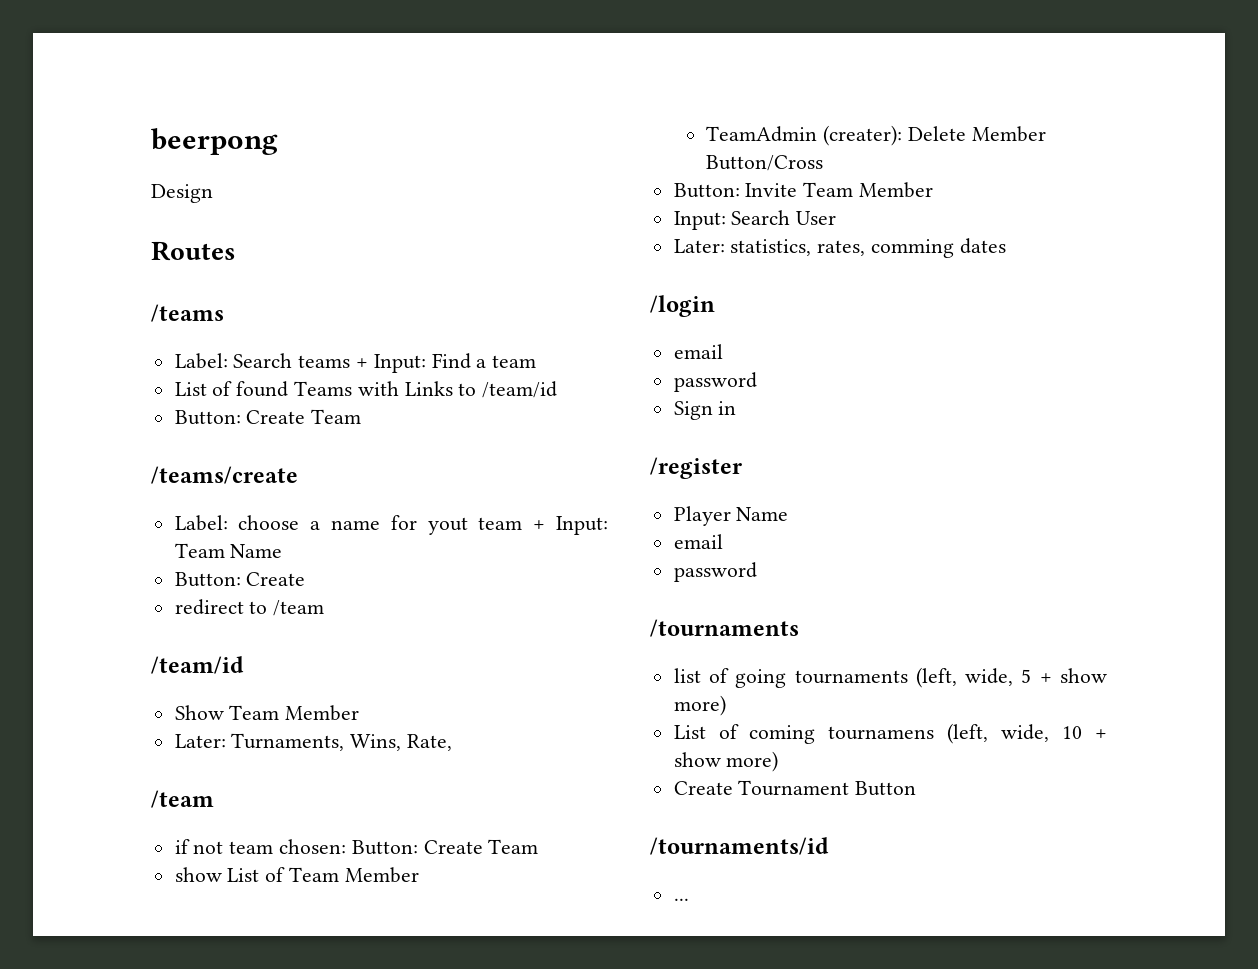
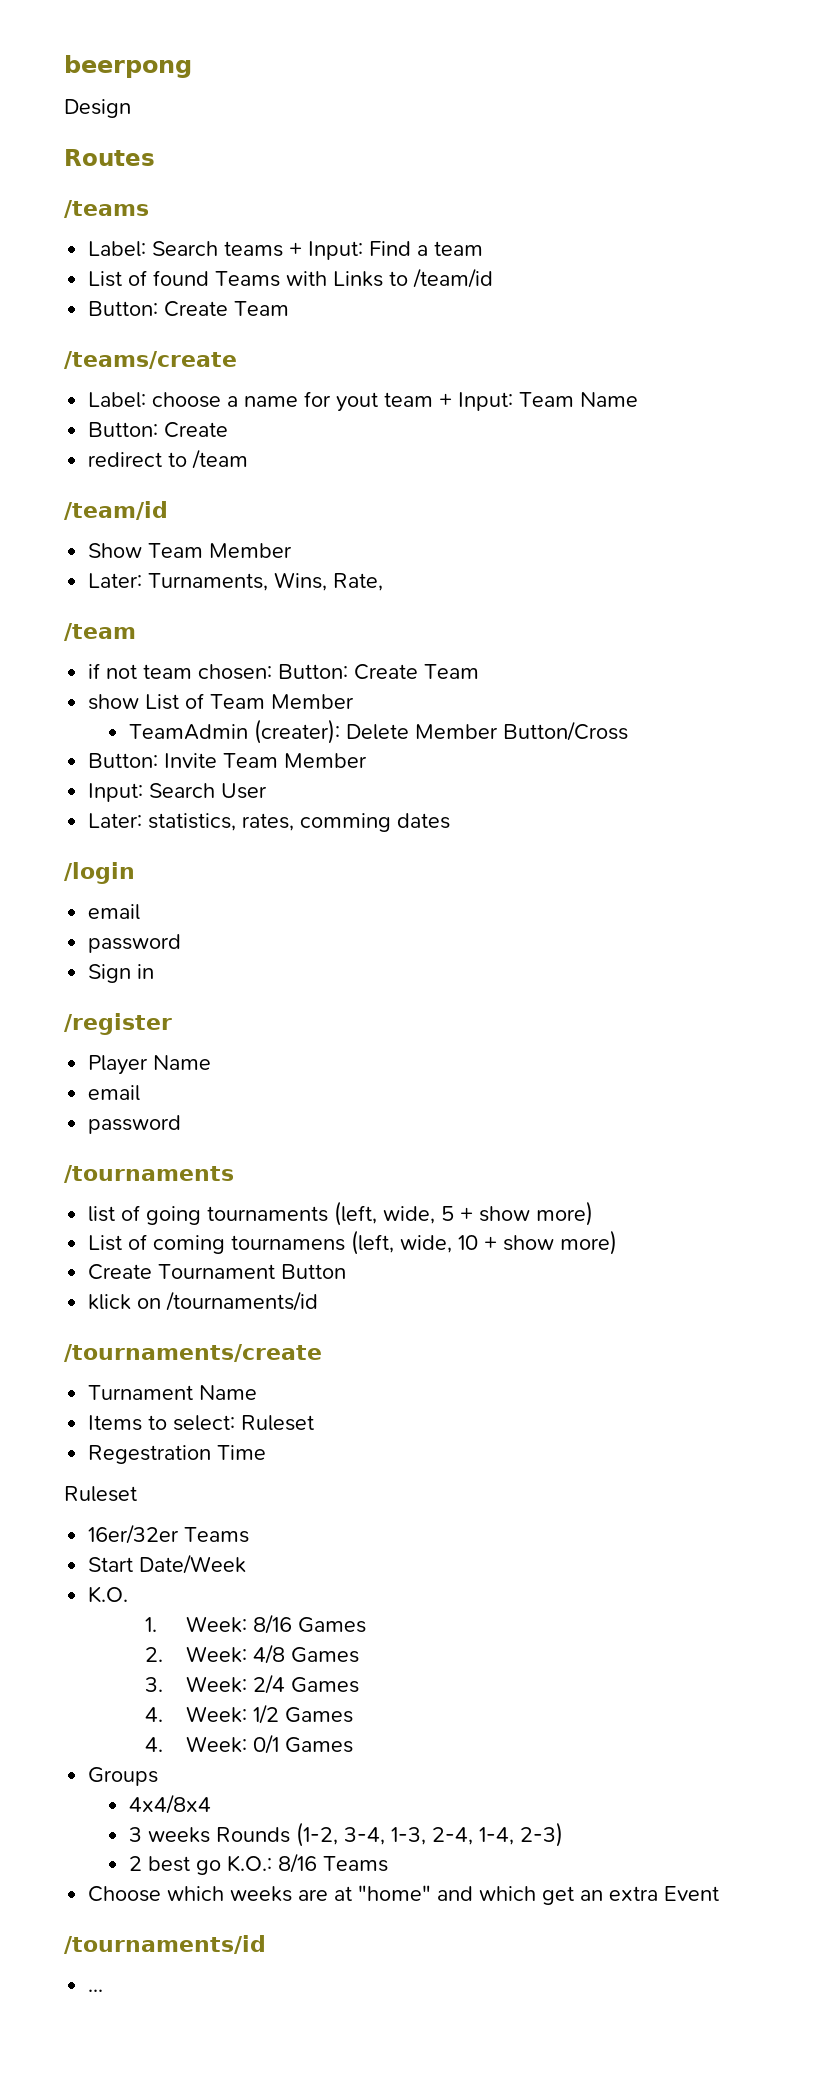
(917, 788) none -> [88,1291,319,1311] [64,1344,322,1362] [88,1385,258,1400] [88,1415,315,1431] [88,1445,267,1464] [64,1486,137,1502] [88,1524,250,1544] [88,1554,247,1574] [88,1586,129,1603] [145,1614,367,1634] [145,1644,360,1664] [145,1674,360,1694] [145,1704,354,1724] [145,1734,354,1754] [88,1767,159,1786] [128,1794,211,1814] [128,1822,563,1847] [128,1853,388,1875] [88,1885,720,1905] // klick on /tournaments/id // /tournaments/create // Turnament Name // Items to select: Ruleset // Regestration Time // Ruleset // 16er/32er Teams // Start Date/Week // K.O. // 1. Week: 8/16 Games // 2. Week: 4/8 Games // 3. Week: 2/4 Games // 4. Week: 1/2 Games // 4. Week: 0/1 Games // Groups // 4x4/8x4 // 3 weeks Rounds (1-2, 3-4, 1-3, 2-4, 1-4, 2-3) // 2 best go K.O.: 8/16 Teams // Choose which weeks are at "home" and which get an extra Event

